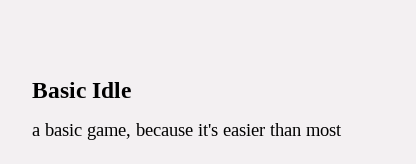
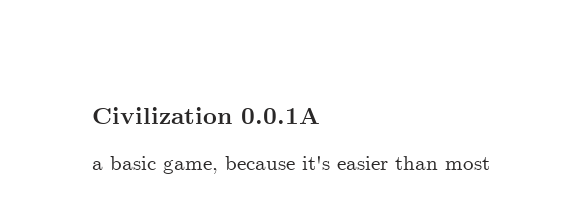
[32,82,132,98] Basic Idle -> [92,107,320,124] Civilization 0.0.1A

